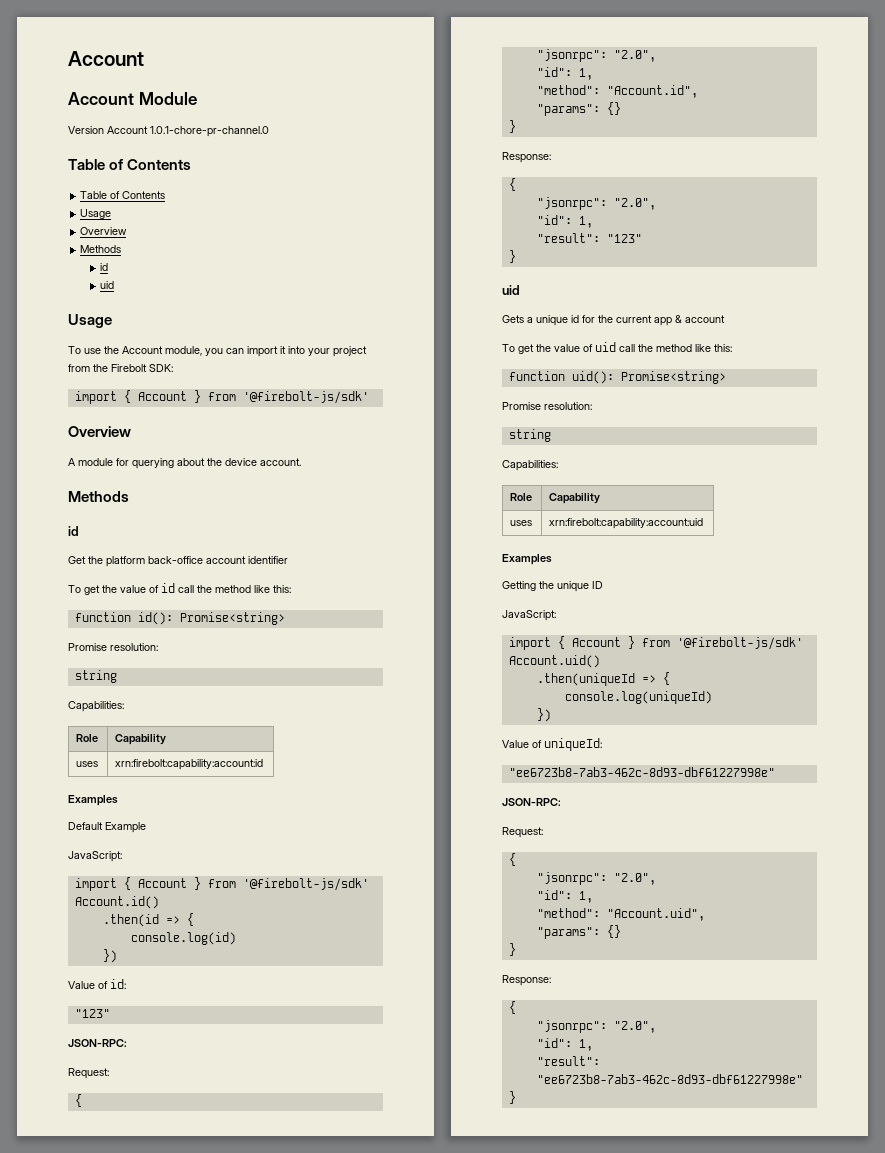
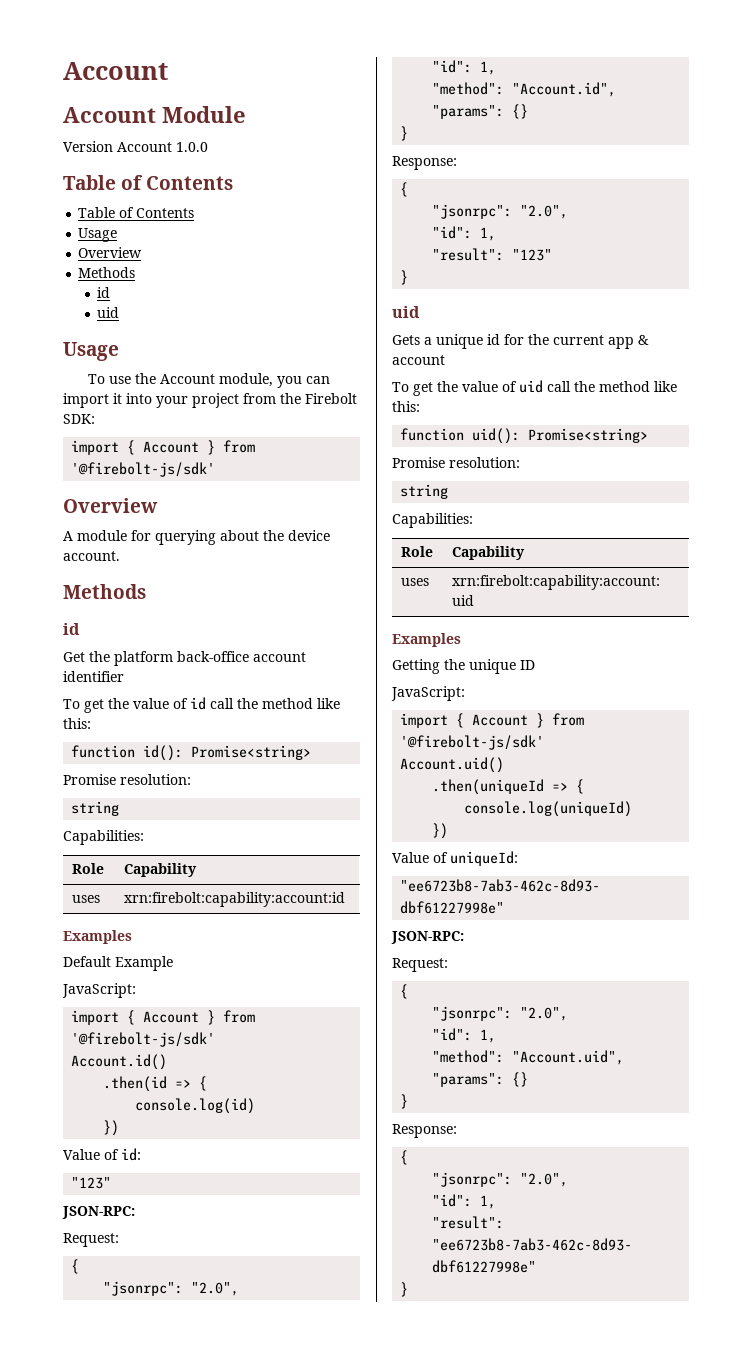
[150,126,269,137] 1.0.1-chore-pr-channel.0 -> [176,142,208,152] 1.0.0

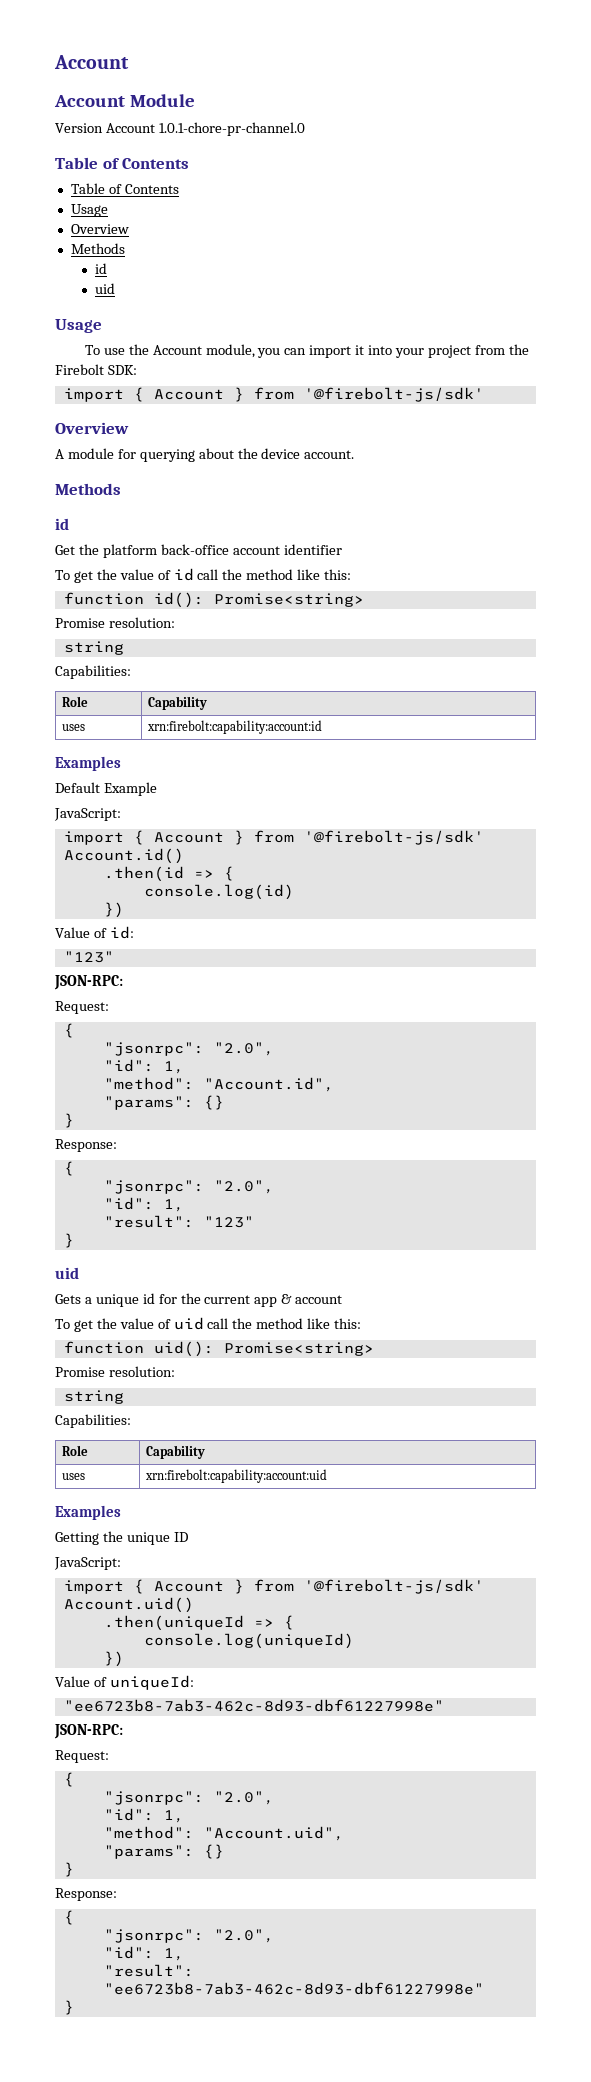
[176,142,208,152] 1.0.0 -> [158,122,305,136] 1.0.1-chore-pr-channel.0

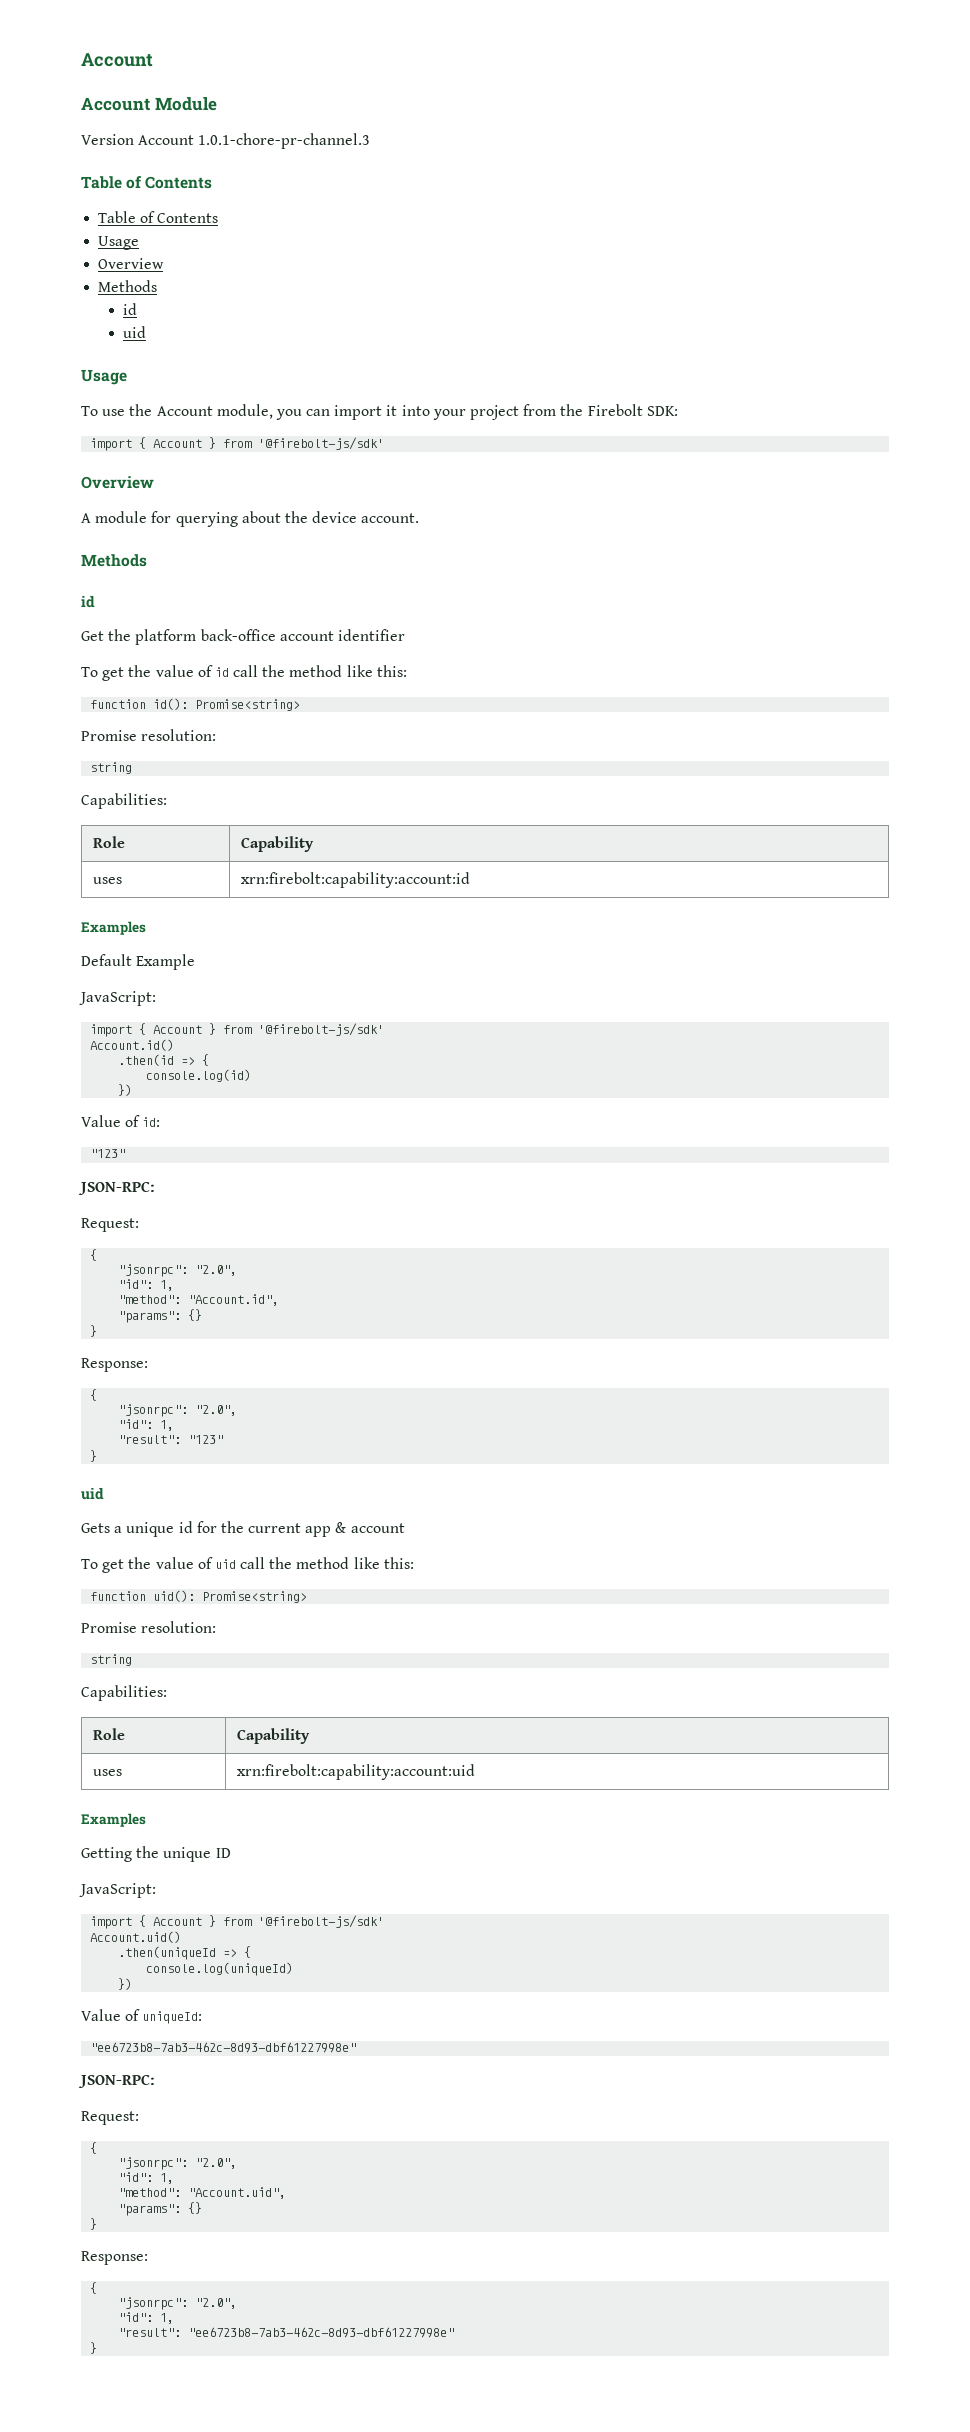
[158,122,305,136] 1.0.1-chore-pr-channel.0 -> [198,133,371,149] 1.0.1-chore-pr-channel.3

